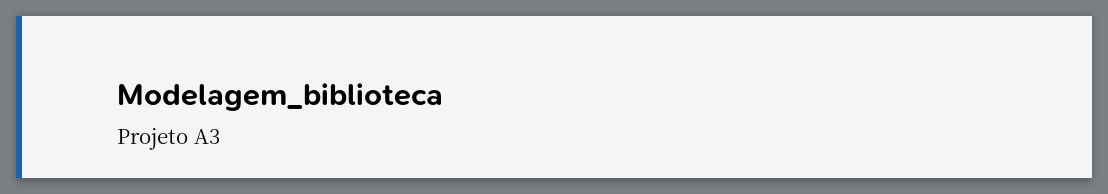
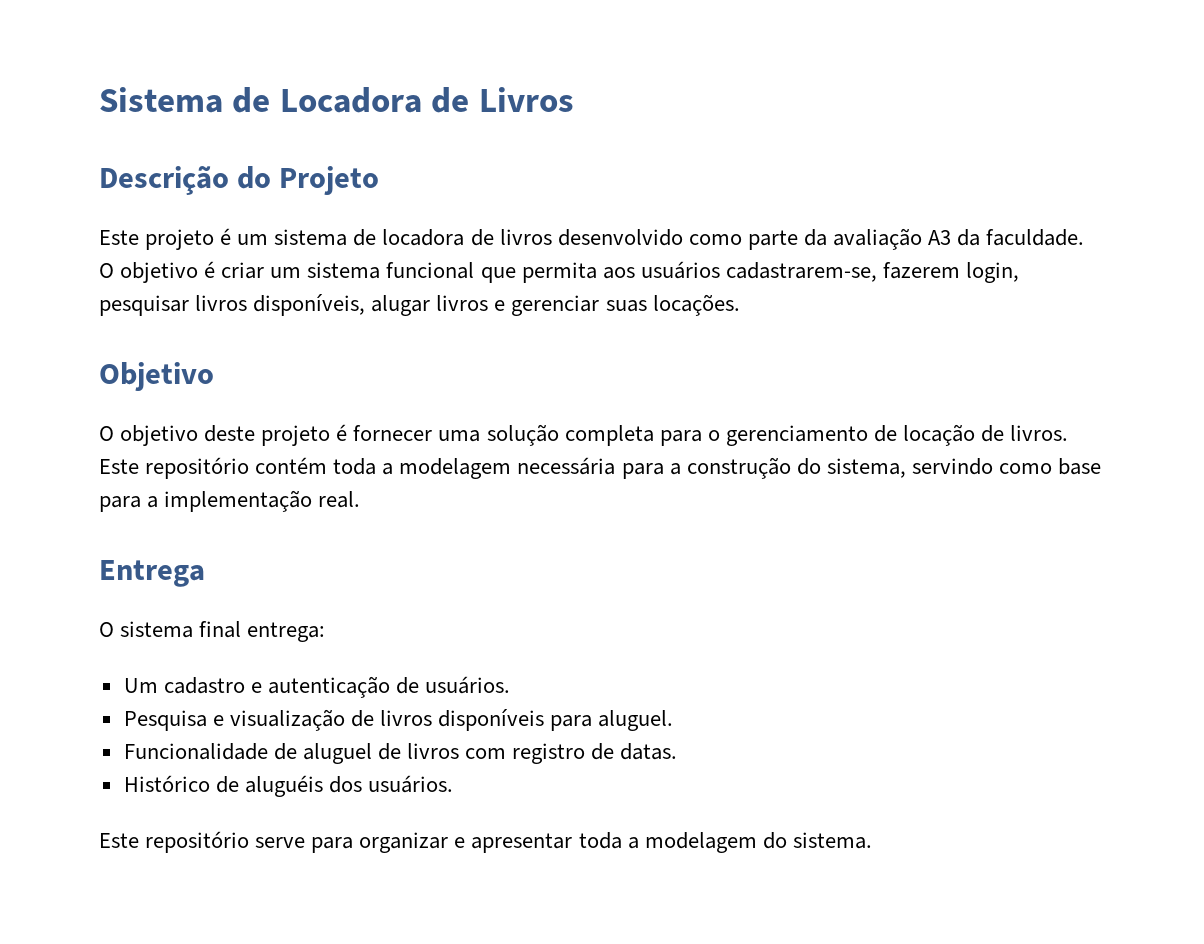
[117,83,443,111] [117,128,220,150] Modelagem_biblioteca // Projeto A3 -> [99,87,574,113] [99,166,380,195] [99,228,1085,250] [99,261,1019,283] [99,294,740,316] [99,362,214,391] [99,424,1069,446] [99,457,1102,479] [99,490,361,512] [99,560,205,587] [99,621,326,642] [123,676,511,698] [123,709,674,731] [123,743,678,764] [123,775,454,797] [99,831,872,853] Sistema de Locadora de Livros // Descrição do Projeto // Este projeto é um sistema de locadora de livros desenvolvido como parte da avaliação A3 da faculdade. O objetivo é criar um sistema funcional que permita aos usuários cadastrarem-se, fazerem login, pesquisar livros disponíveis, alugar livros e gerenciar suas locações. // Objetivo // O objetivo deste projeto é fornecer uma solução completa para o gerenciamento de locação de livros. Este repositório contém toda a modelagem necessária para a construção do sistema, servindo como base para a implementação real. // Entrega // O sistema final entrega: // Um cadastro e autenticação de usuários. // Pesquisa e visualização de livros disponíveis para aluguel. // Funcionalidade de aluguel de livros com registro de datas. // Histórico de aluguéis dos usuários. // Este repositório serve para organizar e apresentar toda a modelagem do sistema.

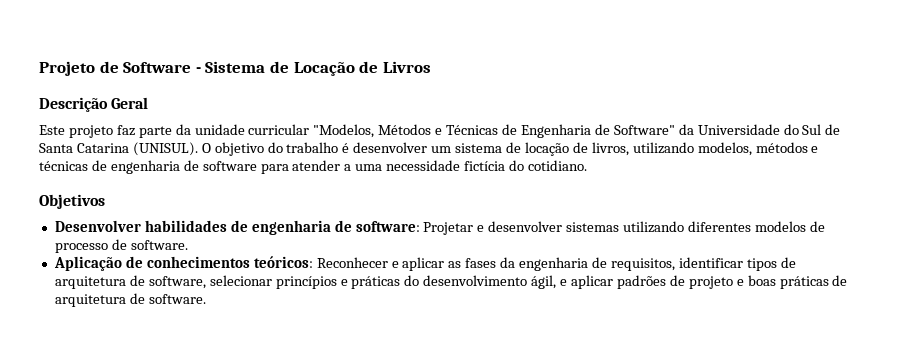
(99, 100) none -> [39,61,201,76] Projeto de Software -
[279,87,422,113] Locadora -> [293,62,355,76] Locação
[237,166,380,195] do Projeto -> [111,97,149,109] Geral
[220,228,1085,250] [99,261,1019,283] [99,294,740,316] [99,362,214,391] [99,424,1069,446] [99,457,1102,479] [99,490,361,512] [99,560,205,587] [99,621,326,642] [123,676,511,698] [123,709,674,731] [123,743,678,764] [123,775,454,797] [99,831,872,853] é um sistema de locadora de livros desenvolvido como parte da avaliação A3 da faculdade. O objetivo é criar um sistema funcional que permita aos usuários cadastrarem-se, fazerem login, pesquisar livros disponíveis, alugar livros e gerenciar suas locações. // Objetivo // O objetivo deste projeto é fornecer uma solução completa para o gerenciamento de locação de livros. Este repositório contém toda a modelagem necessária para a construção do sistema, servindo como base para a implementação real. // Entrega // O sistema final entrega: // Um cadastro e autenticação de usuários. // Pesquisa e visualização de livros disponíveis para aluguel. // Funcionalidade de aluguel de livros com registro de datas. // Histórico de aluguéis dos usuários. // Este repositório serve para organizar e apresentar toda a modelagem do sistema. -> [116,124,841,138] [39,142,819,156] [39,160,587,174] [39,194,105,209] [54,220,825,235] [54,239,188,253] [53,256,796,271] [54,275,848,289] [54,293,206,307] faz parte da unidade curricular "Modelos, Métodos e Técnicas de Engenharia de Software" da Universidade do Sul de Santa Catarina (UNISUL). O objetivo do trabalho é desenvolver um sistema de locação de livros, utilizando modelos, métodos e técnicas de engenharia de software para atender a uma necessidade fictícia do cotidiano. // Objetivos // Desenvolver habilidades de engenharia de software: Projetar e desenvolver sistemas utilizando diferentes modelos de processo de software. // Aplicação de conhecimentos teóricos: Reconhecer e aplicar as fases da engenharia de requisitos, identificar tipos de arquitetura de software, selecionar princípios e práticas do desenvolvimento ágil, e aplicar padrões de projeto e boas práticas de arquitetura de software.

